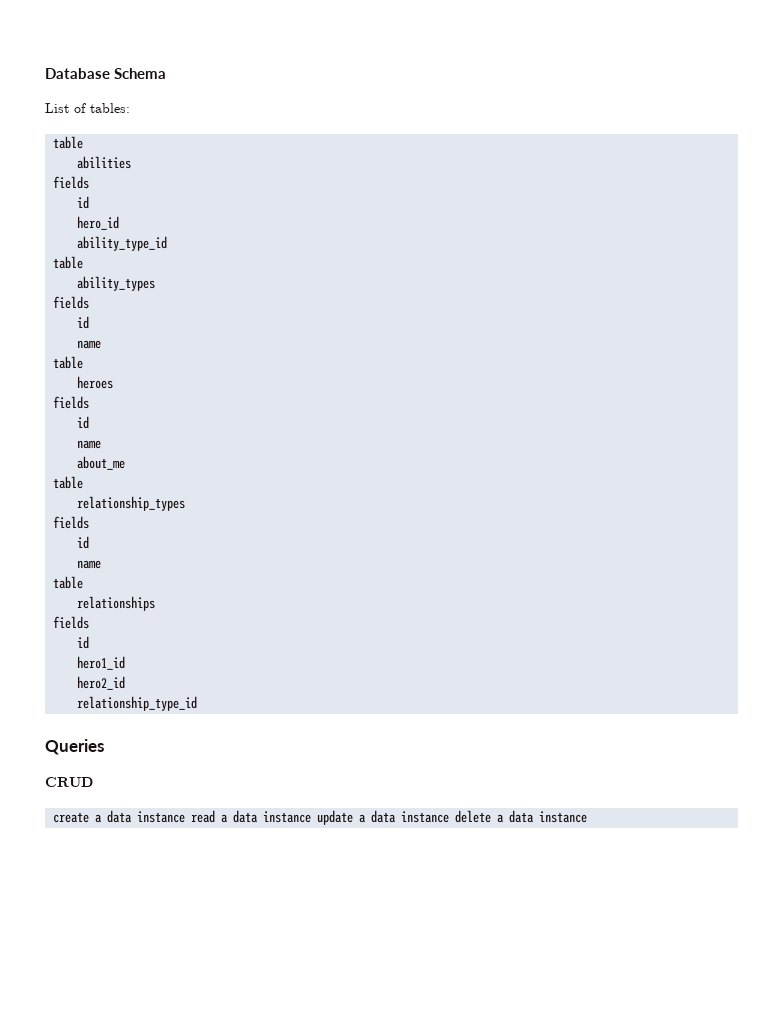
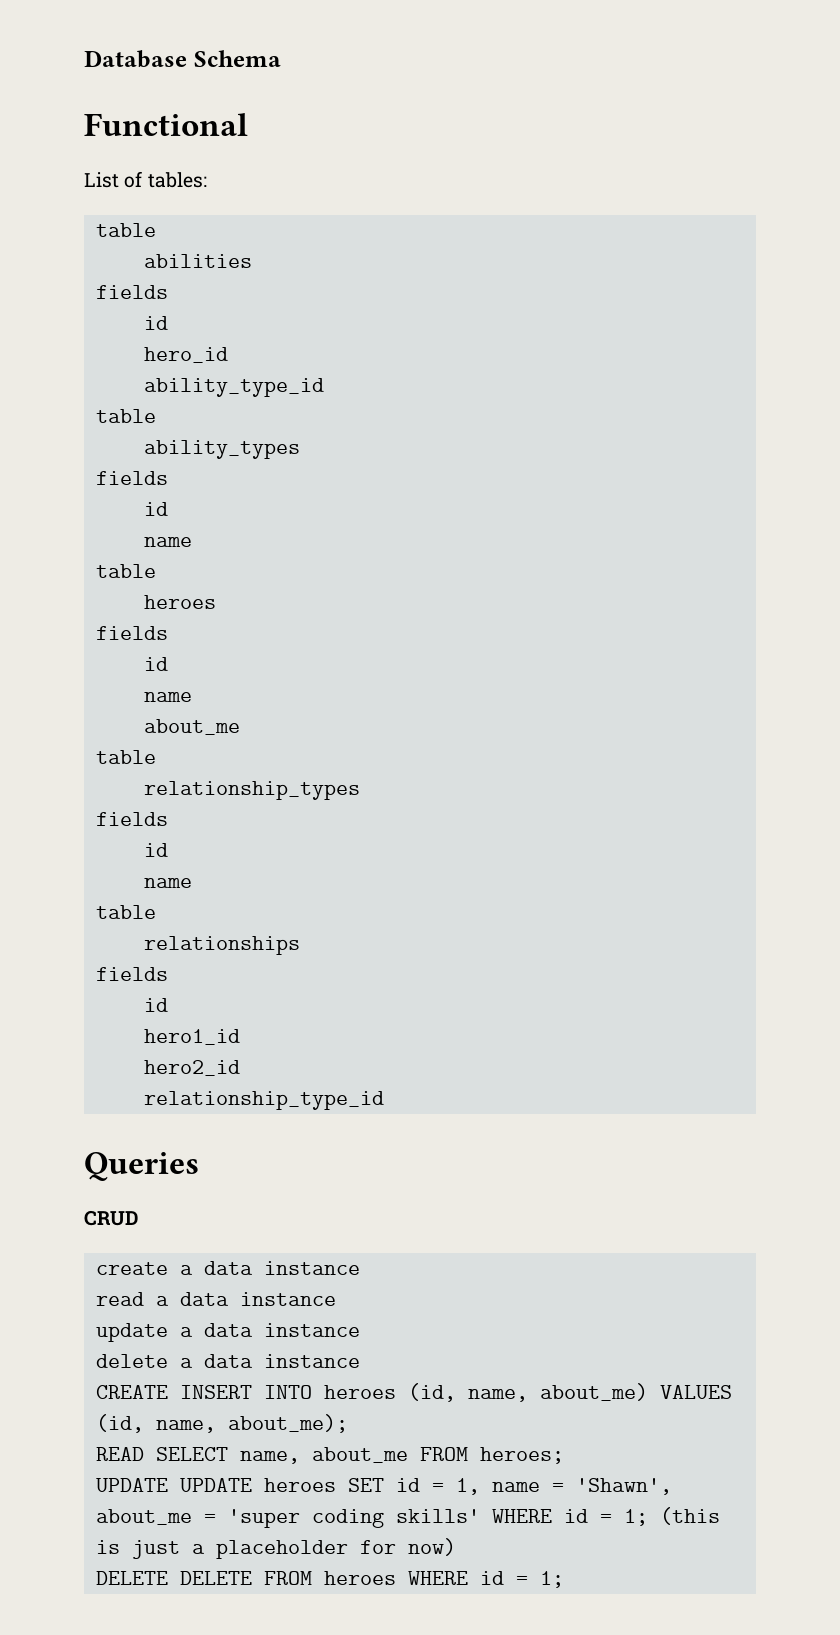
(166, 73) none -> [84,113,248,136] // Functional
(186, 817) none -> (360, 1268) //
(312, 817) none -> (336, 1299) //
(450, 817) none -> (360, 1330) //
(588, 817) none -> [95,1383,732,1402] [95,1414,348,1433] [95,1447,564,1464] [95,1478,672,1495] [95,1507,720,1528] [95,1538,456,1559] [95,1571,564,1588] // CREATE INSERT INTO heroes (id, name, about_me) VALUES (id, name, about_me); // READ SELECT name, about_me FROM heroes; // UPDATE UPDATE heroes SET id = 1, name = 'Shawn', about_me = 'super coding skills' WHERE id = 1; (this is just a placeholder for now) // DELETE DELETE FROM heroes WHERE id = 1;

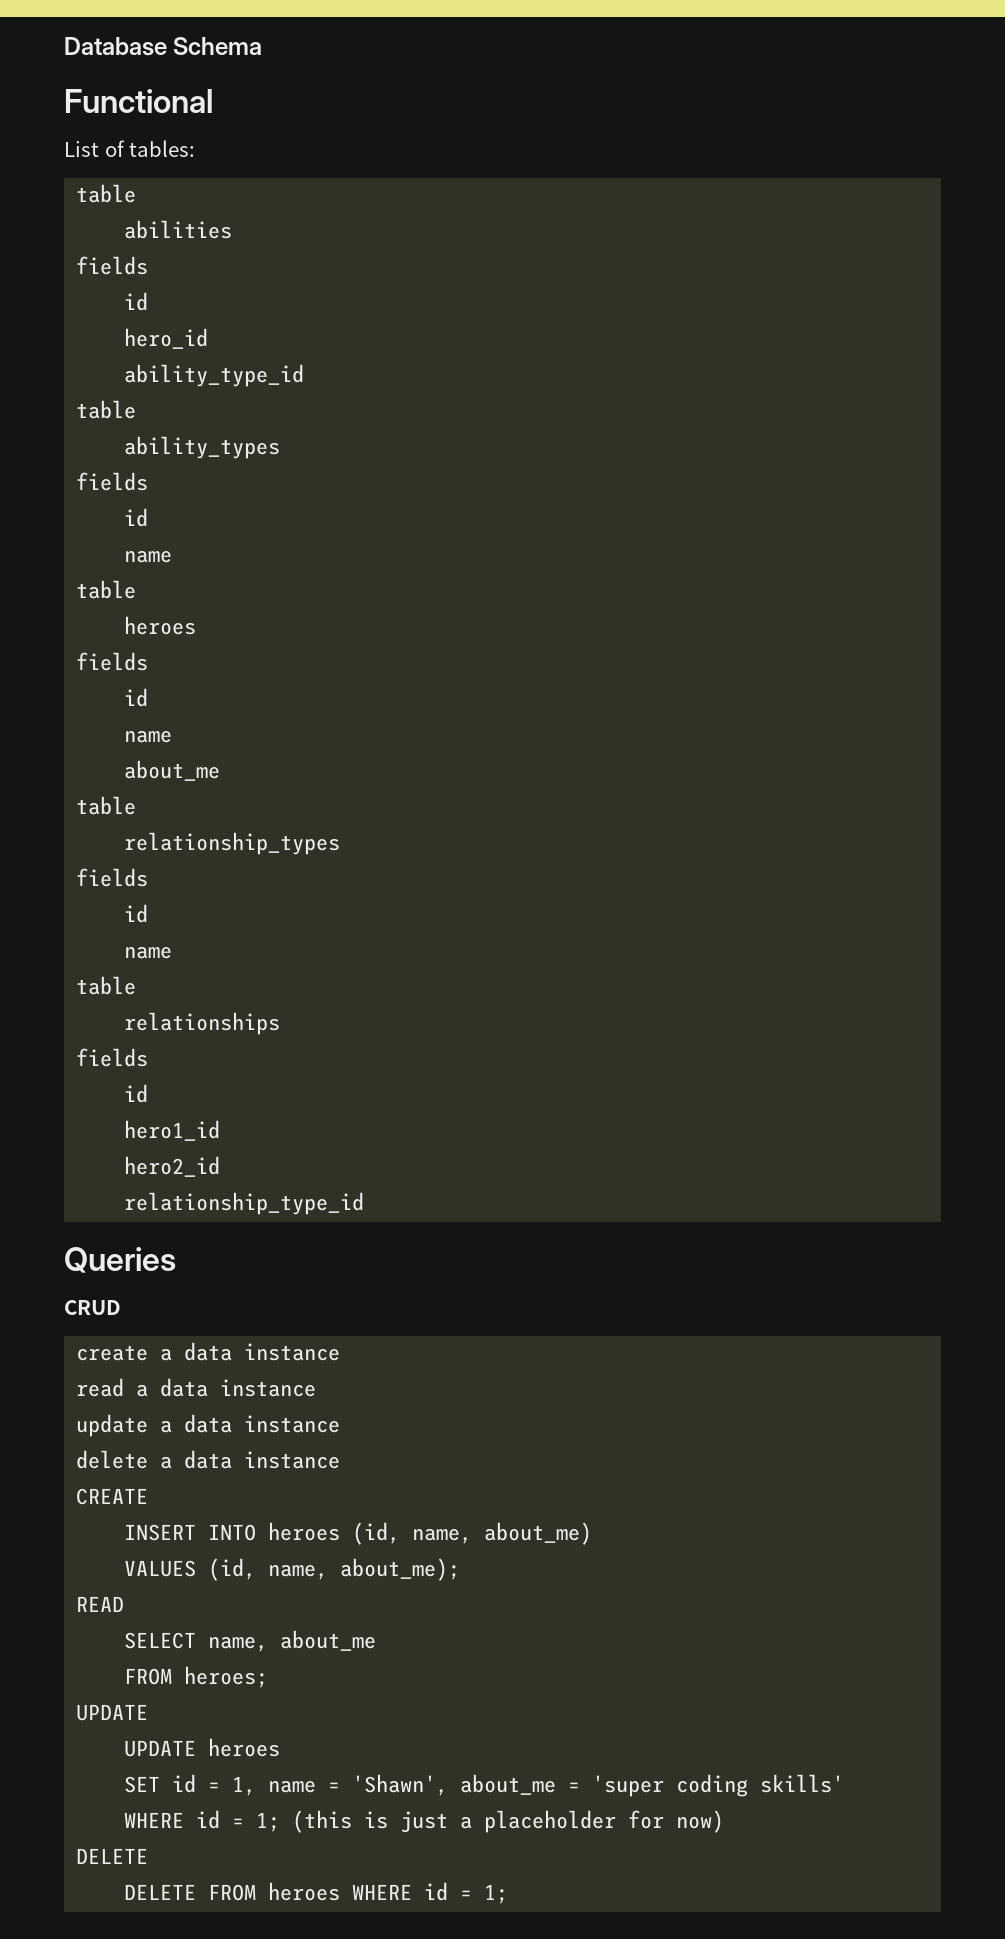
(168, 1392) none -> (149, 1496) //
(648, 1392) none -> (593, 1533) //
(144, 1454) none -> (125, 1604) //
(408, 1455) none -> (377, 1640) //
(168, 1485) none -> (149, 1712) //
(336, 1485) none -> (281, 1747) //
(480, 1516) none -> (845, 1783) //
(168, 1578) none -> (149, 1856) //

